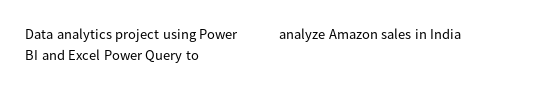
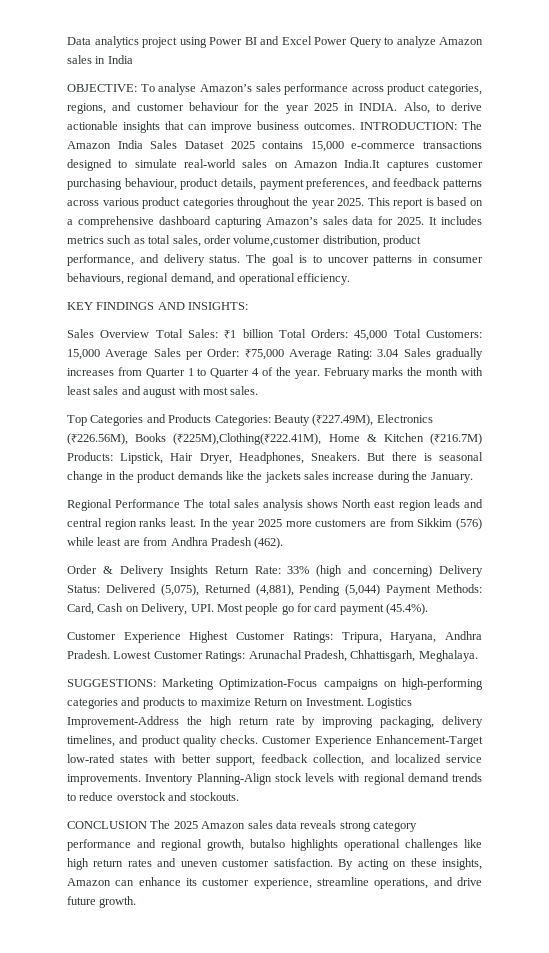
(462, 33) none -> [67,83,482,95] [67,102,482,114] [67,121,482,133] [67,140,482,152] [67,159,483,171] [67,178,482,190] [67,197,483,209] [67,216,482,228] [67,235,421,247] [67,254,483,266] [67,273,350,285] [67,302,249,310] [67,329,483,341] [67,348,484,360] [67,367,483,379] [67,386,259,398] [67,414,433,426] [67,433,483,445] [67,452,484,464] [67,471,473,483] [67,499,484,511] [67,518,482,530] [67,537,284,549] [67,565,483,577] [67,584,482,596] [67,603,429,615] [67,631,483,643] [67,650,478,662] [67,678,483,690] [67,697,412,709] [67,716,483,728] [67,735,483,747] [67,754,483,766] [67,773,482,785] [67,792,239,801] [67,820,417,832] [67,839,482,851] [67,858,482,870] [67,877,482,889] [67,896,137,908] // OBJECTIVE: To analyse Amazon’s sales performance across product categories, regions, and customer behaviour for the year 2025 in INDIA. Also, to derive actionable insights that can improve business outcomes. INTRODUCTION: The Amazon India Sales Dataset 2025 contains 15,000 e-commerce transactions designed to simulate real-world sales on Amazon India.It captures customer purchasing behaviour, product details, payment preferences, and feedback patterns across various product categories throughout the year 2025. This report is based on a comprehensive dashboard capturing Amazon’s sales data for 2025. It includes metrics such as total sales, order volume,customer distribution, product performance, and delivery status. The goal is to uncover patterns in consumer behaviours, regional demand, and operational efficiency. // KEY FINDINGS AND INSIGHTS: // Sales Overview Total Sales: ₹1 billion Total Orders: 45,000 Total Customers: 15,000 Average Sales per Order: ₹75,000 Average Rating: 3.04 Sales gradually increases from Quarter 1 to Quarter 4 of the year. February marks the month with least sales and august with most sales. // Top Categories and Products Categories: Beauty (₹227.49M), Electronics (₹226.56M), Books (₹225M),Clothing(₹222.41M), Home & Kitchen (₹216.7M) Products: Lipstick, Hair Dryer, Headphones, Sneakers. But there is seasonal change in the product demands like the jackets sales increase during the January. // Regional Performance The total sales analysis shows North east region leads and central region ranks least. In the year 2025 more customers are from Sikkim (576) while least are from Andhra Pradesh (462). // Order & Delivery Insights Return Rate: 33% (high and concerning) Delivery Status: Delivered (5,075), Returned (4,881), Pending (5,044) Payment Methods: Card, Cash on Delivery, UPI. Most people go for card payment (45.4%). // Customer Experience Highest Customer Ratings: Tripura, Haryana, Andhra Pradesh. Lowest Customer Ratings: Arunachal Pradesh, Chhattisgarh, Meghalaya. // SUGGESTIONS: Marketing Optimization-Focus campaigns on high-performing categories and products to maximize Return on Investment. Logistics Improvement-Address the high return rate by improving packaging, delivery timelines, and product quality checks. Customer Experience Enhancement-Target low-rated states with better support, feedback collection, and localized service improvements. Inventory Planning-Align stock levels with regional demand trends to reduce overstock and stockouts. // CONCLUSION The 2025 Amazon sales data reveals strong category performance and regional growth, butalso highlights operational challenges like high return rates and uneven customer satisfaction. By acting on these insights, Amazon can enhance its customer experience, streamline operations, and drive future growth.

